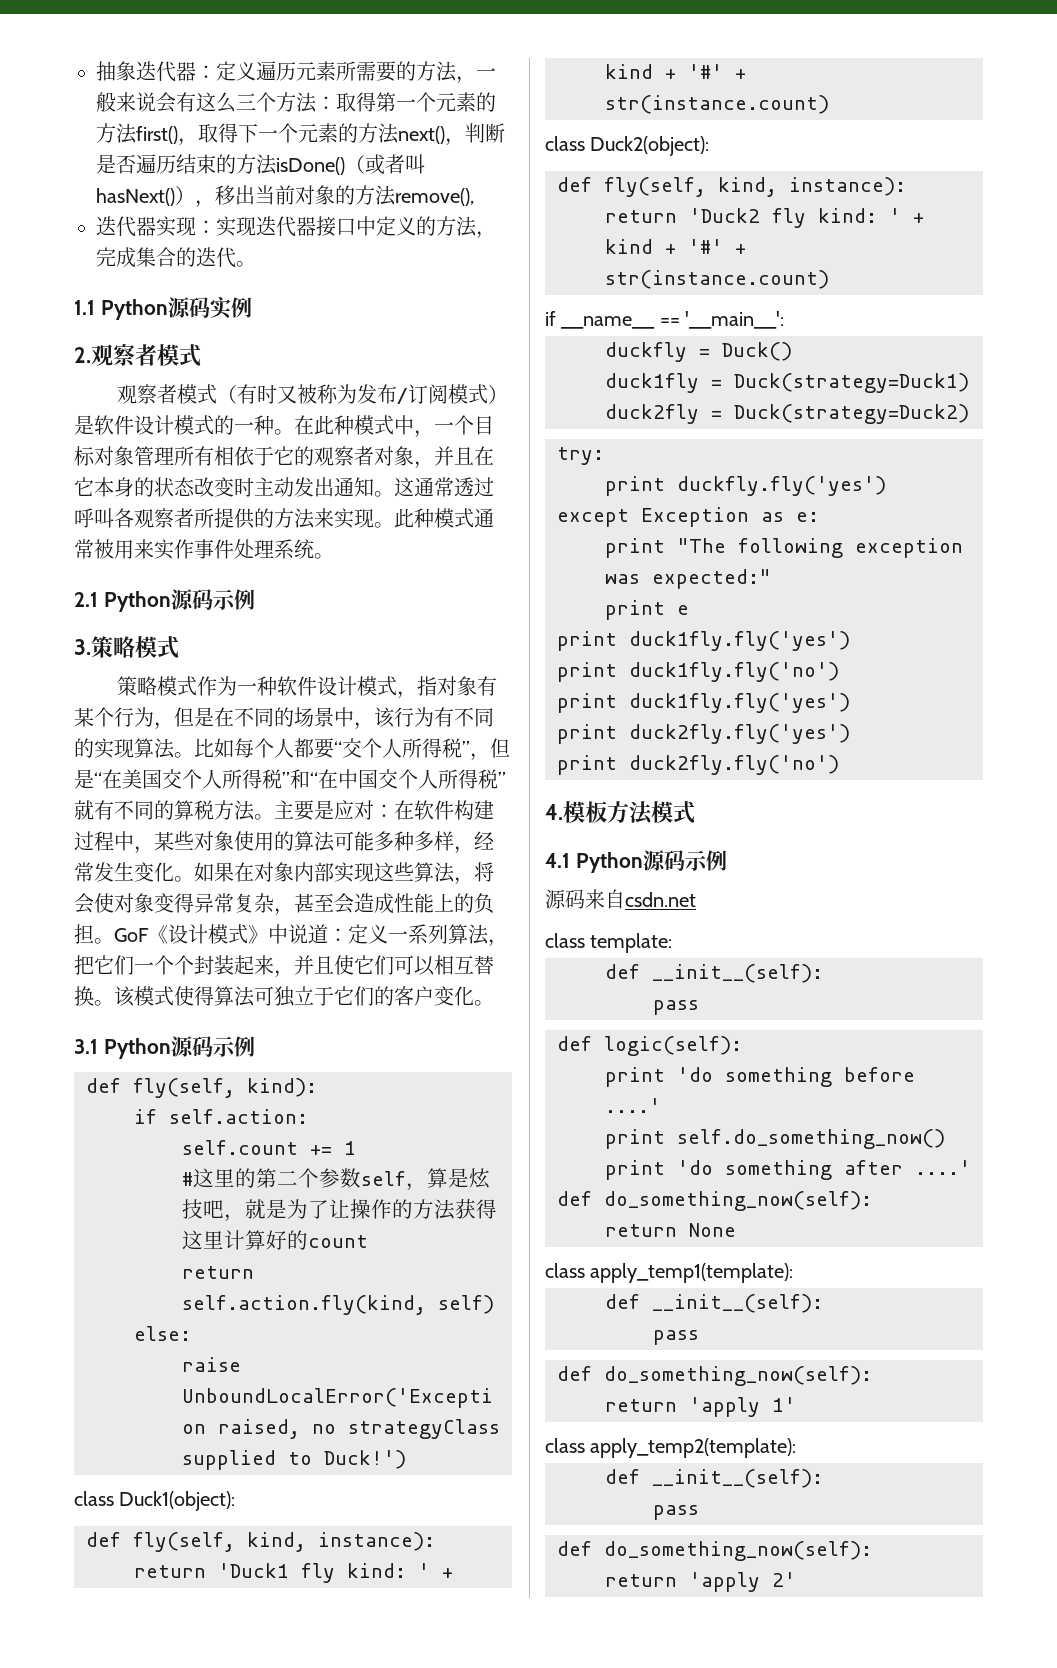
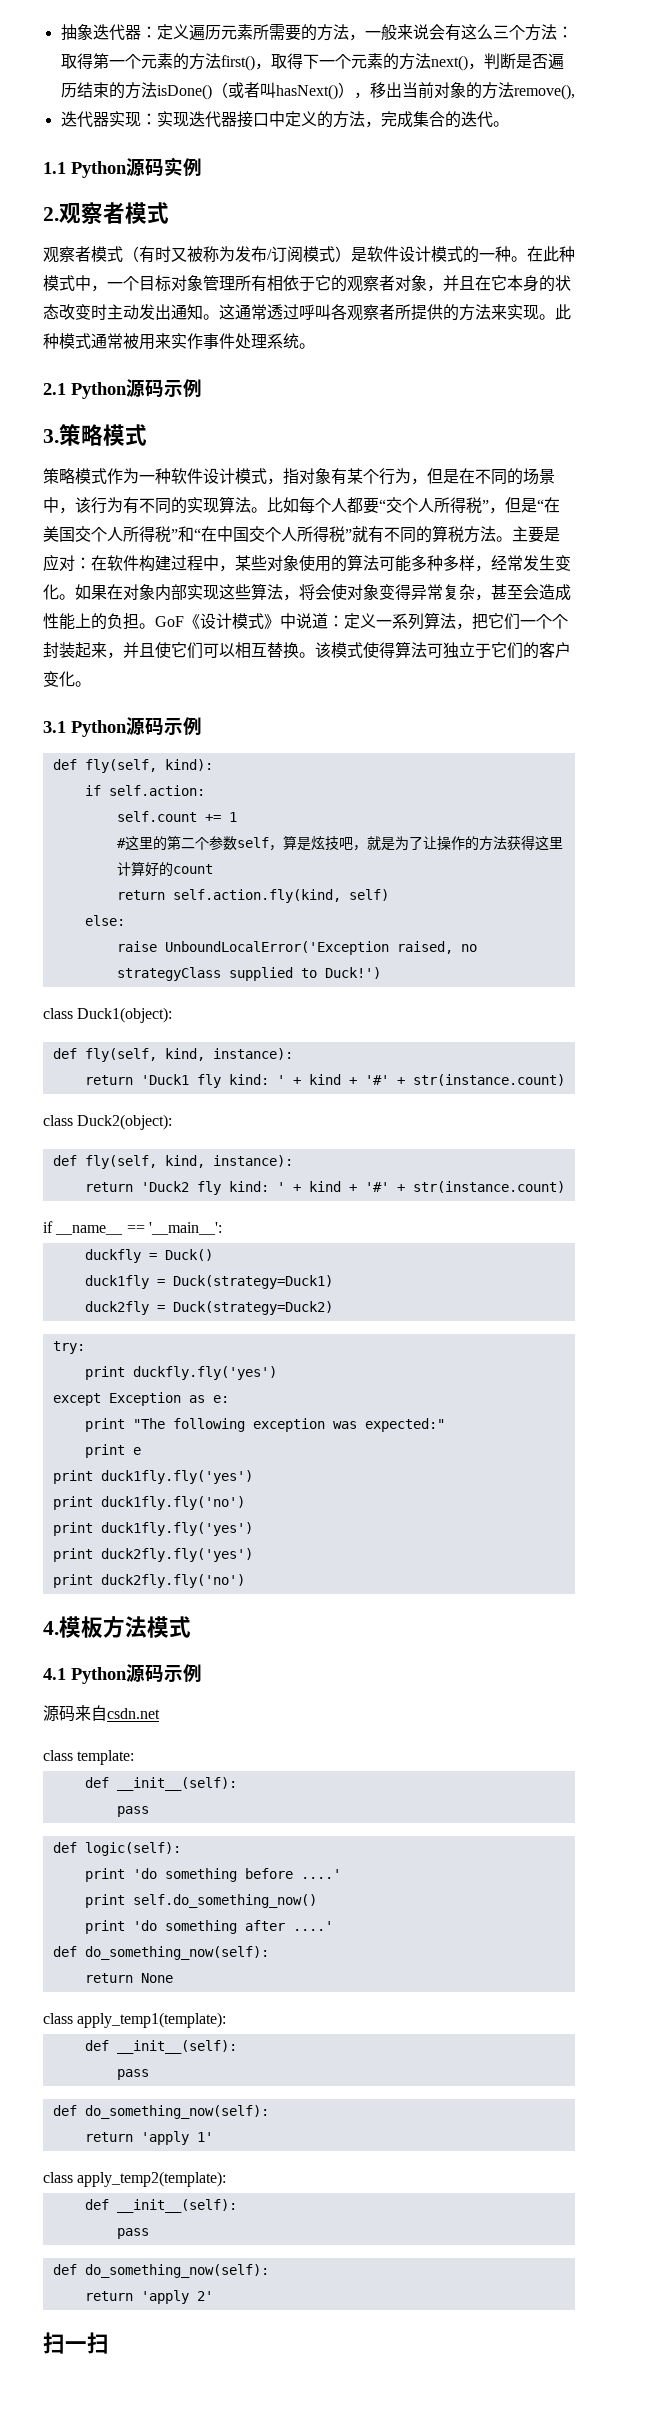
(796, 1579) none -> [43,2332,109,2354] // 扫一扫

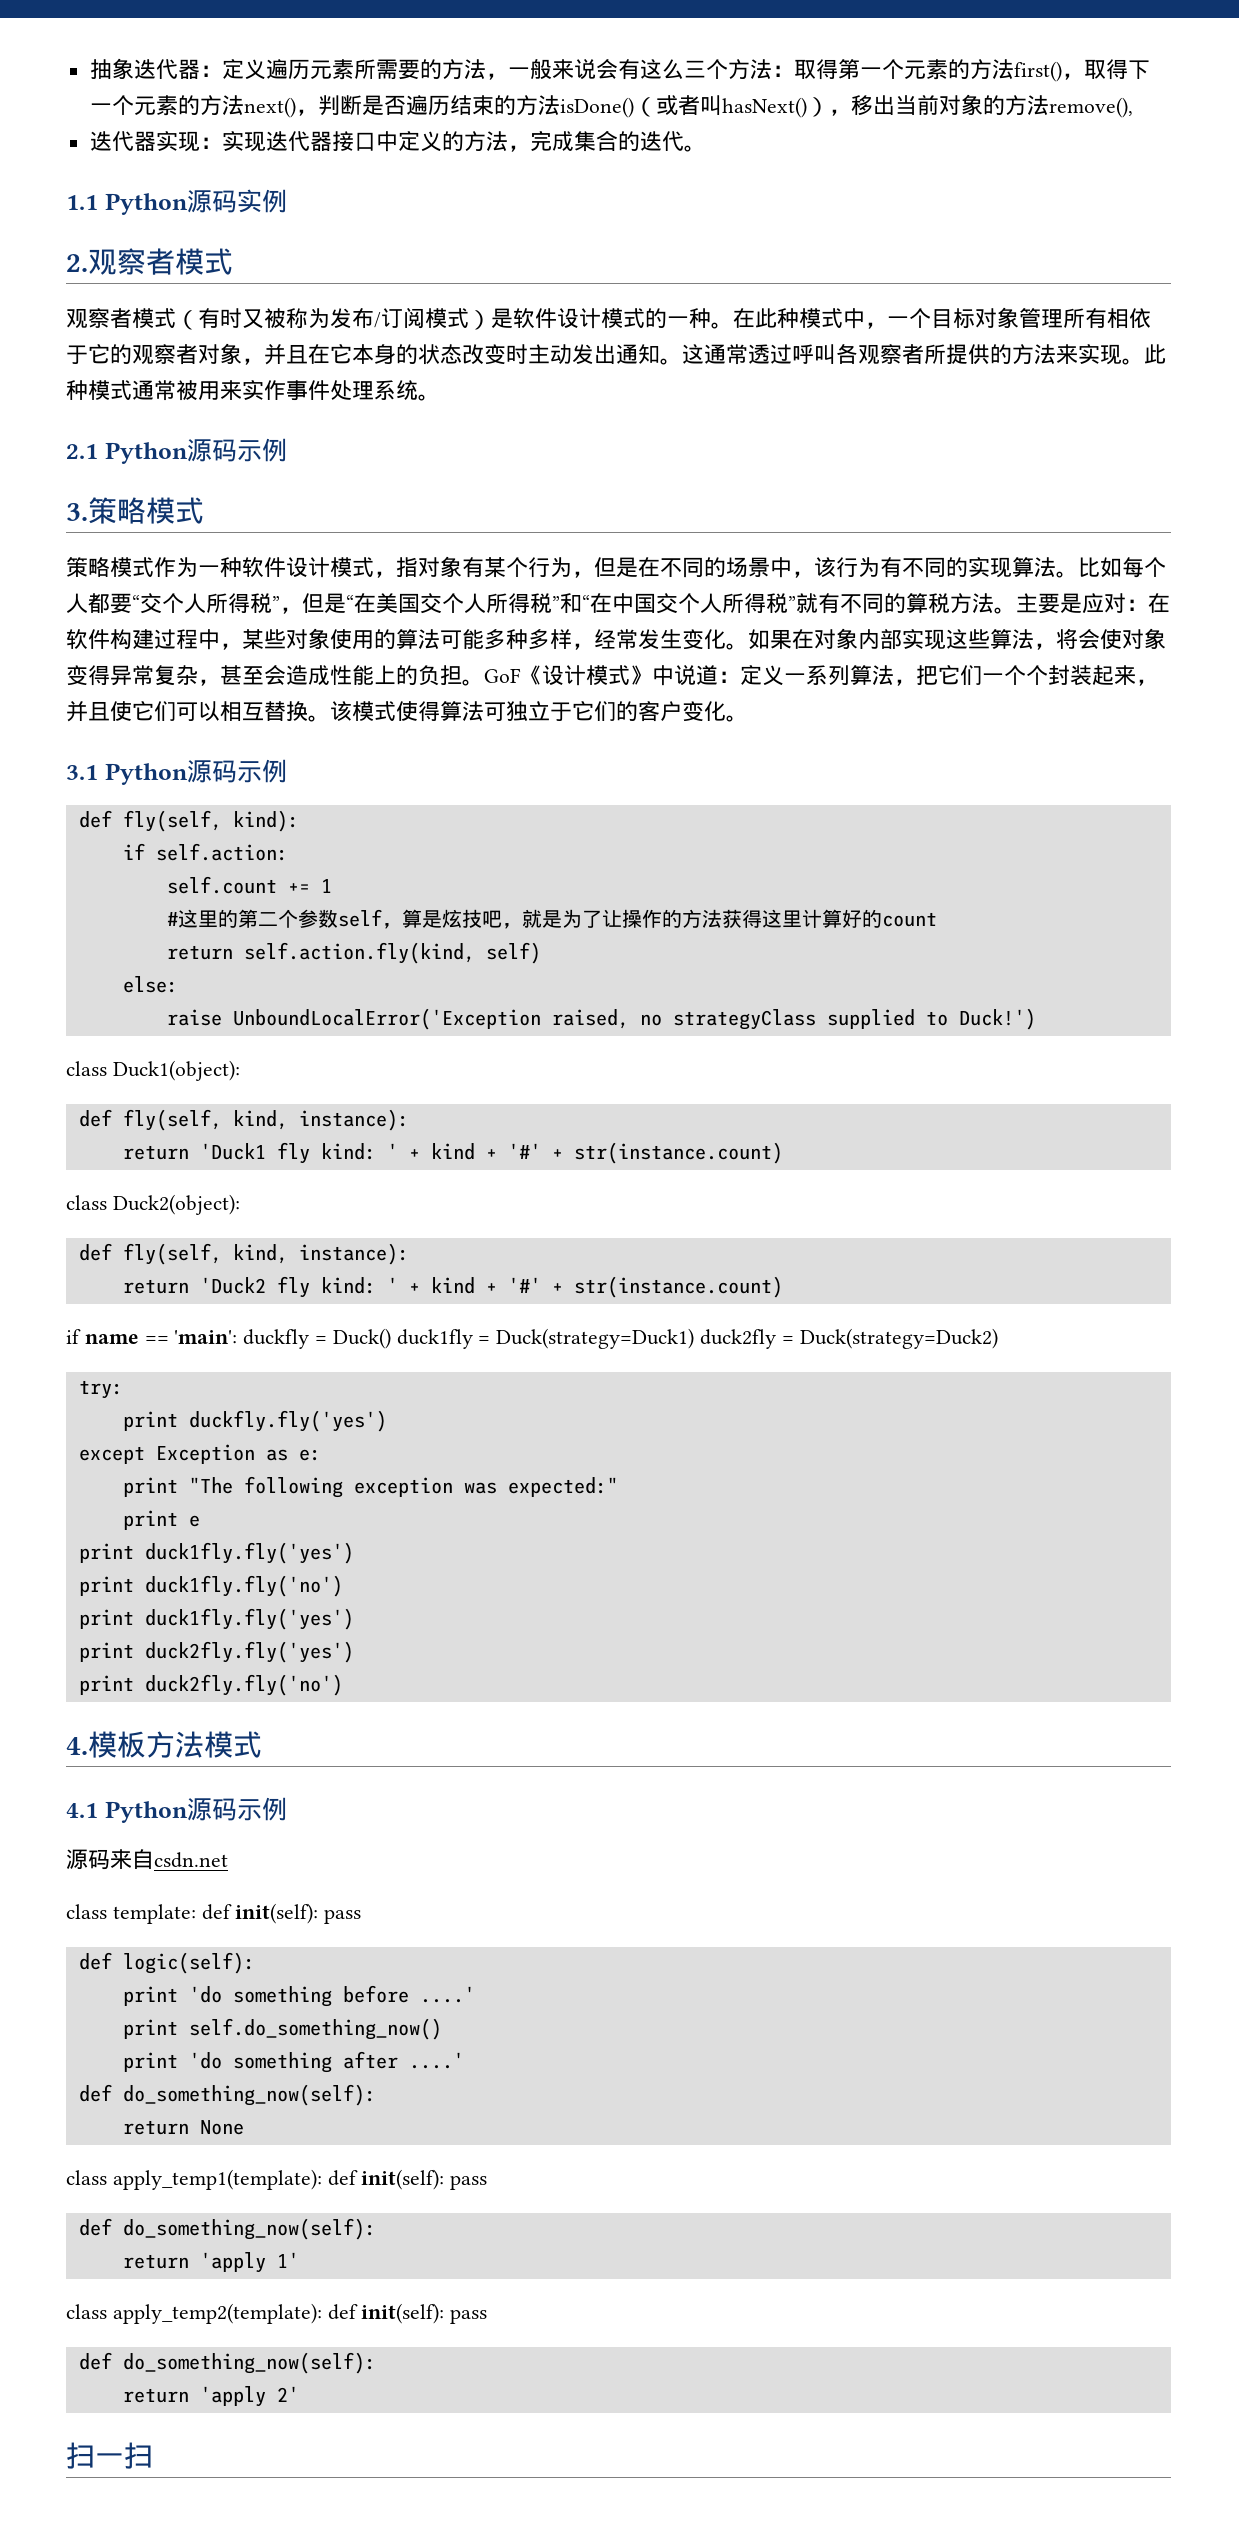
[55,1222,222,1235] __name__ == '__main__': // -> [84,1330,238,1344] name == 'main':
(213, 1255) // -> (391, 1338) none
(333, 1282) // -> (695, 1338) none
[84,1777,237,1791] // def __init__(self): // -> [201,1903,319,1924] def init(self):
[84,2040,237,2054] // def __init__(self): // -> [327,2169,445,2190] def init(self):
[84,2199,237,2213] // def __init__(self): // -> [327,2303,445,2324] def init(self):

